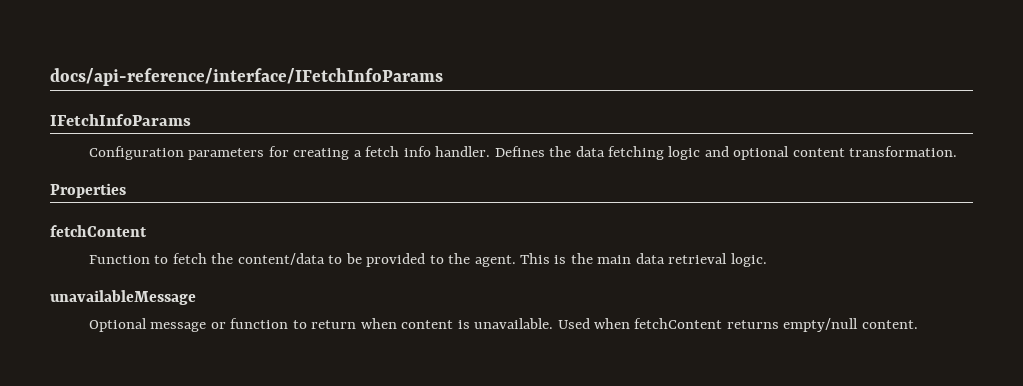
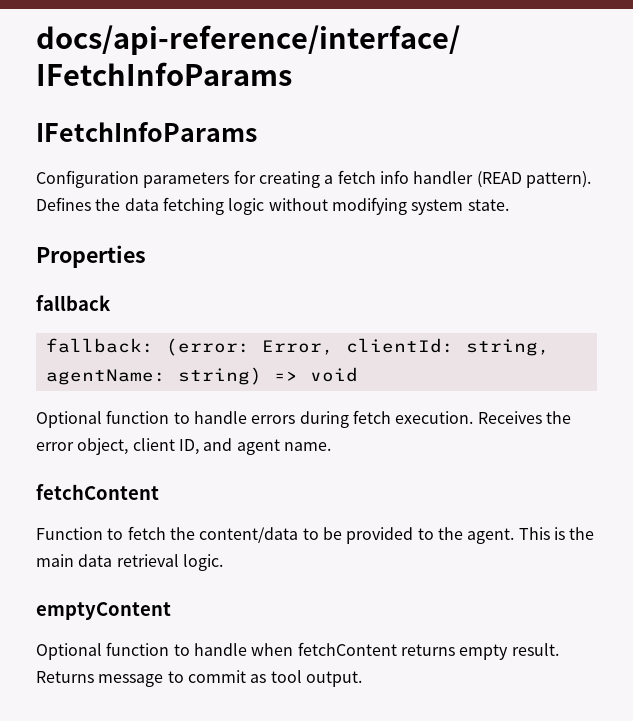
[435,146,491,157] handler. -> [413,171,591,188] handler (READ pattern).
[704,146,958,160] [50,183,126,198] and optional content transformation. // Properties -> [268,197,509,215] [36,245,146,268] [36,295,111,311] [45,338,550,356] [45,367,358,385] [36,410,571,428] [36,438,331,455] without modifying system state. // Properties // fallback // fallback: (error: Error, clientId: string, agentName: string) => void // Optional function to handle errors during fetch execution. Receives the error object, client ID, and agent name.
[50,290,196,305] [88,318,918,332] unavailableMessage // Optional message or function to return when content is unavailable. Used when fetchContent returns empty/null content. -> [36,602,171,620] [36,642,559,660] [36,670,362,687] emptyContent // Optional function to handle when fetchContent returns empty result. Returns message to commit as tool output.

